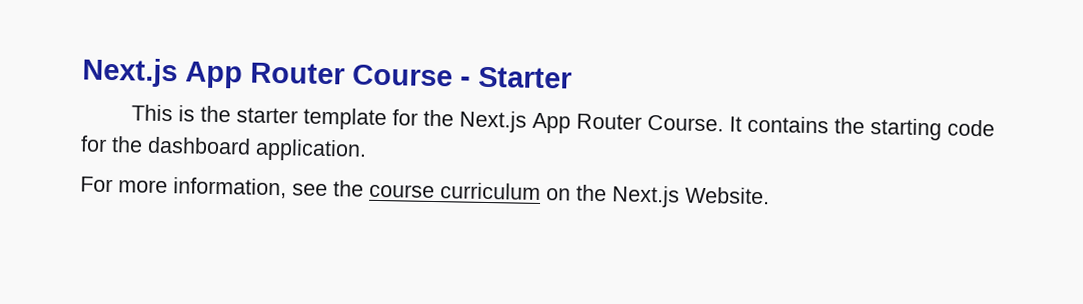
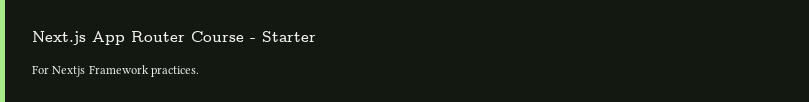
[131,104,996,141] [80,135,367,162] [80,176,770,208] This is the starter template for the Next.js App Router Course. It contains the starting code for the dashboard application. // For more information, see the course curriculum on the Next.js Website. -> [32,65,200,77] For Nextjs Framework practices.

